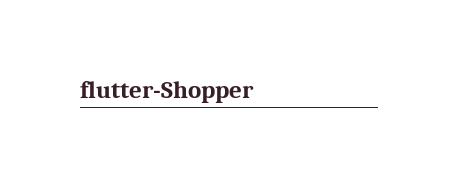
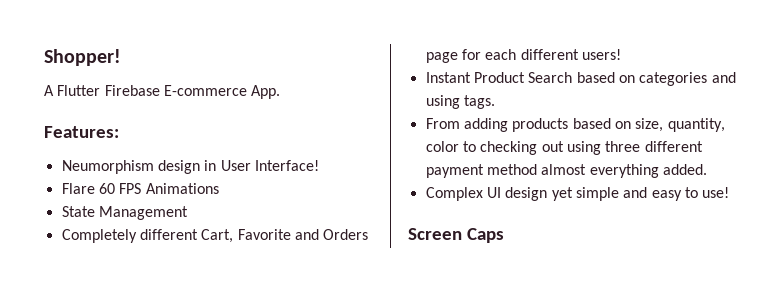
[80,81,254,103] flutter-Shopper -> [44,49,121,66] [44,85,281,99] [44,126,119,138] [61,160,319,174] [61,183,219,194] [61,206,188,220] [61,229,369,243] [425,49,621,63] [425,72,736,86] [425,95,495,109] [425,118,725,132] [425,141,703,155] [425,164,707,178] [425,187,730,201] [408,228,504,243] Shopper! // A Flutter Firebase E-commerce App. // Features: // Neumorphism design in User Interface! // Flare 60 FPS Animations // State Management // Completely different Cart, Favorite and Orders page for each different users! // Instant Product Search based on categories and using tags. // From adding products based on size, quantity, color to checking out using three different payment method almost everything added. // Complex UI design yet simple and easy to use! // Screen Caps

